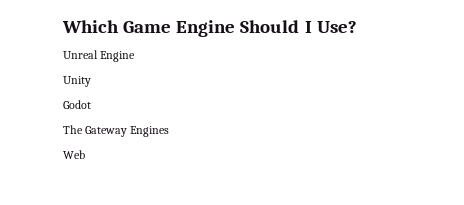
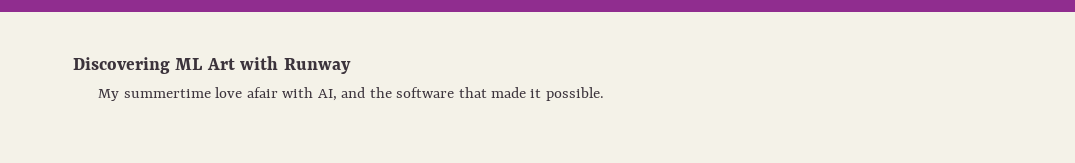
[62,20,357,37] [63,50,136,62] [63,76,91,87] [63,100,91,109] [63,125,170,137] [63,150,85,159] Which Game Engine Should I Use? // Unreal Engine // Unity // Godot // The Gateway Engines // Web -> [73,56,351,74] [98,87,604,101] Discovering ML Art with Runway // My summertime love afair with AI, and the software that made it possible.

